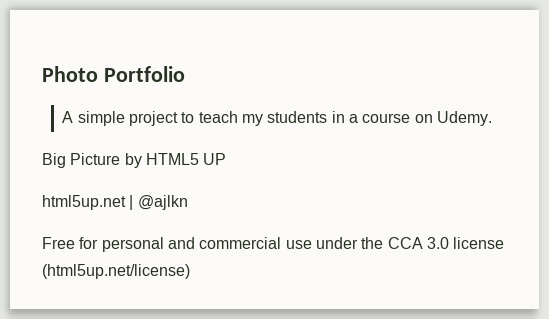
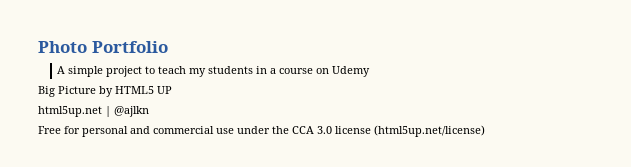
[436,111,492,126] Udemy. -> [332,66,371,77] Udemy

